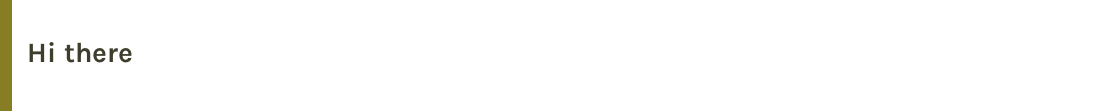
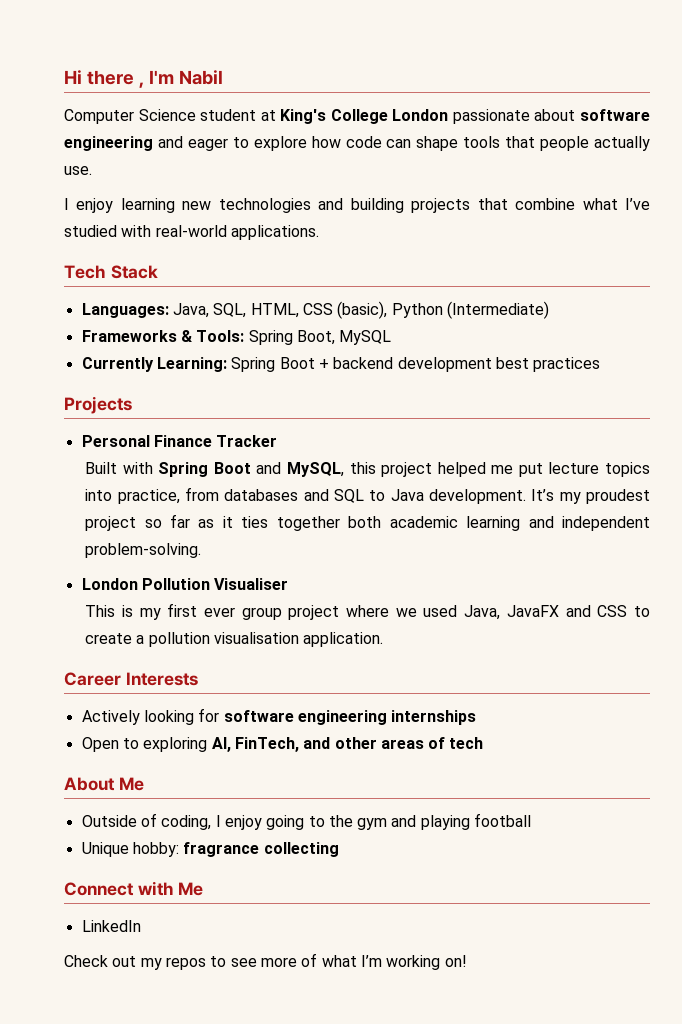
(133, 52) none -> [138,70,223,88] [64,109,650,124] [64,136,650,151] [64,166,92,175] [64,198,650,213] [64,225,319,240] [64,265,158,279] [81,301,549,319] [81,330,392,345] [81,357,601,372] [64,396,132,414] [81,435,278,447] [85,462,650,477] [85,487,650,504] [85,514,651,531] [85,543,202,558] [81,578,289,590] [85,603,650,620] [85,632,384,647] [64,672,198,686] [81,708,477,725] [81,737,484,752] [64,777,144,791] [81,813,532,830] [81,842,339,857] [64,881,204,896] [81,920,141,932] [64,953,467,970] , I'm Nabil // Computer Science student at King's College London passionate about software engineering and eager to explore how code can shape tools that people actually use. // I enjoy learning new technologies and building projects that combine what I’ve studied with real-world applications. // Tech Stack // Languages: Java, SQL, HTML, CSS (basic), Python (Intermediate) // Frameworks & Tools: Spring Boot, MySQL // Currently Learning: Spring Boot + backend development best practices // Projects // Personal Finance Tracker // Built with Spring Boot and MySQL, this project helped me put lecture topics into practice, from databases and SQL to Java development. It’s my proudest project so far as it ties together both academic learning and independent problem-solving. // London Pollution Visualiser // This is my first ever group project where we used Java, JavaFX and CSS to create a pollution visualisation application. // Career Interests // Actively looking for software engineering internships // Open to exploring AI, FinTech, and other areas of tech // About Me // Outside of coding, I enjoy going to the gym and playing football // Unique hobby: fragrance collecting // Connect with Me // LinkedIn // Check out my repos to see more of what I’m working on!

